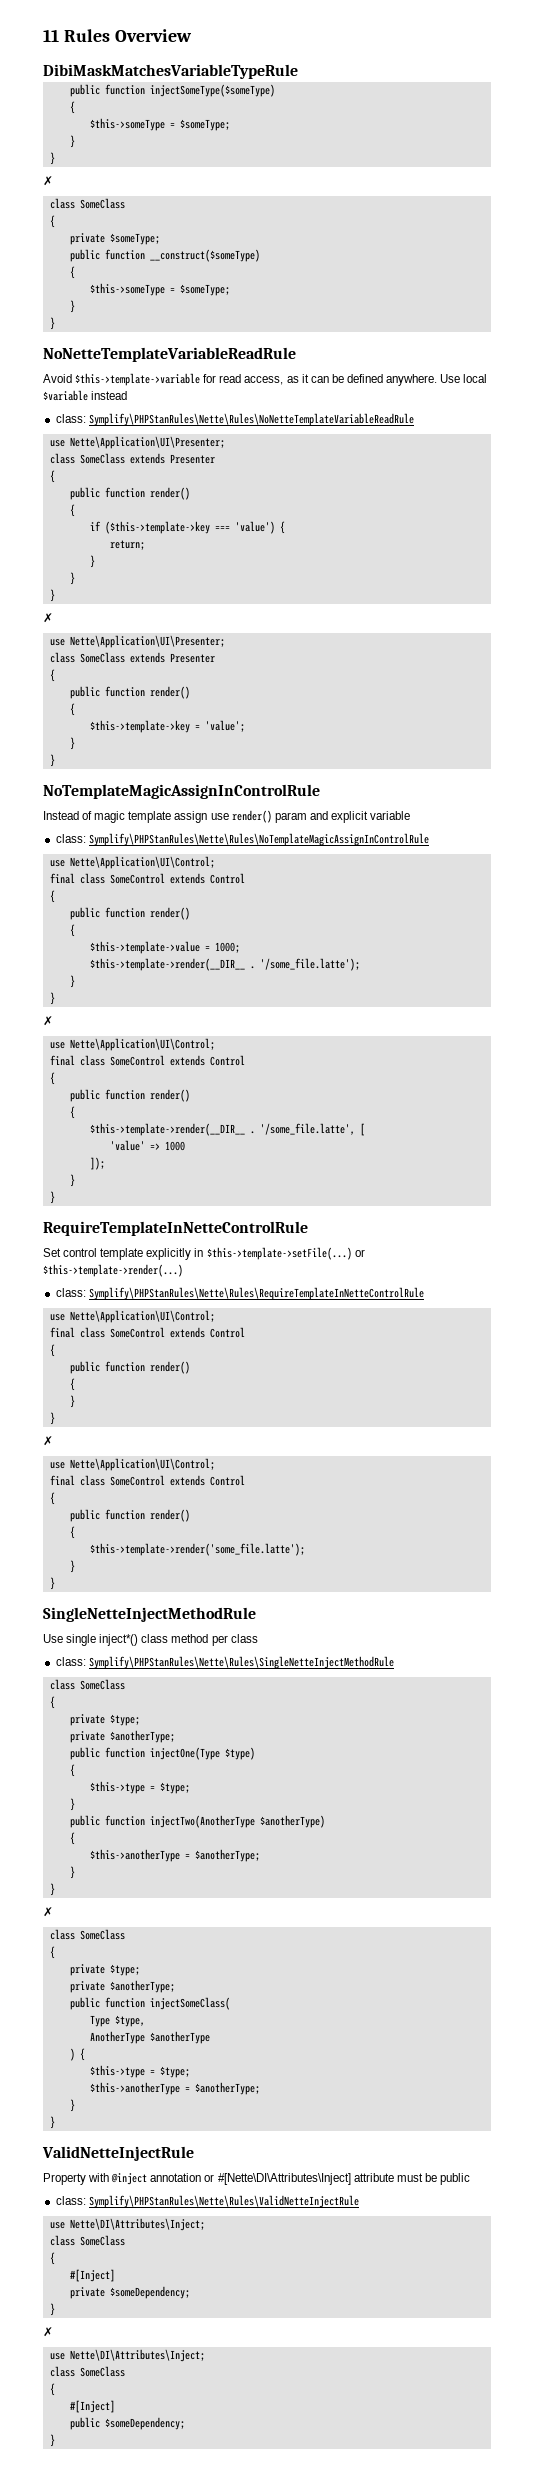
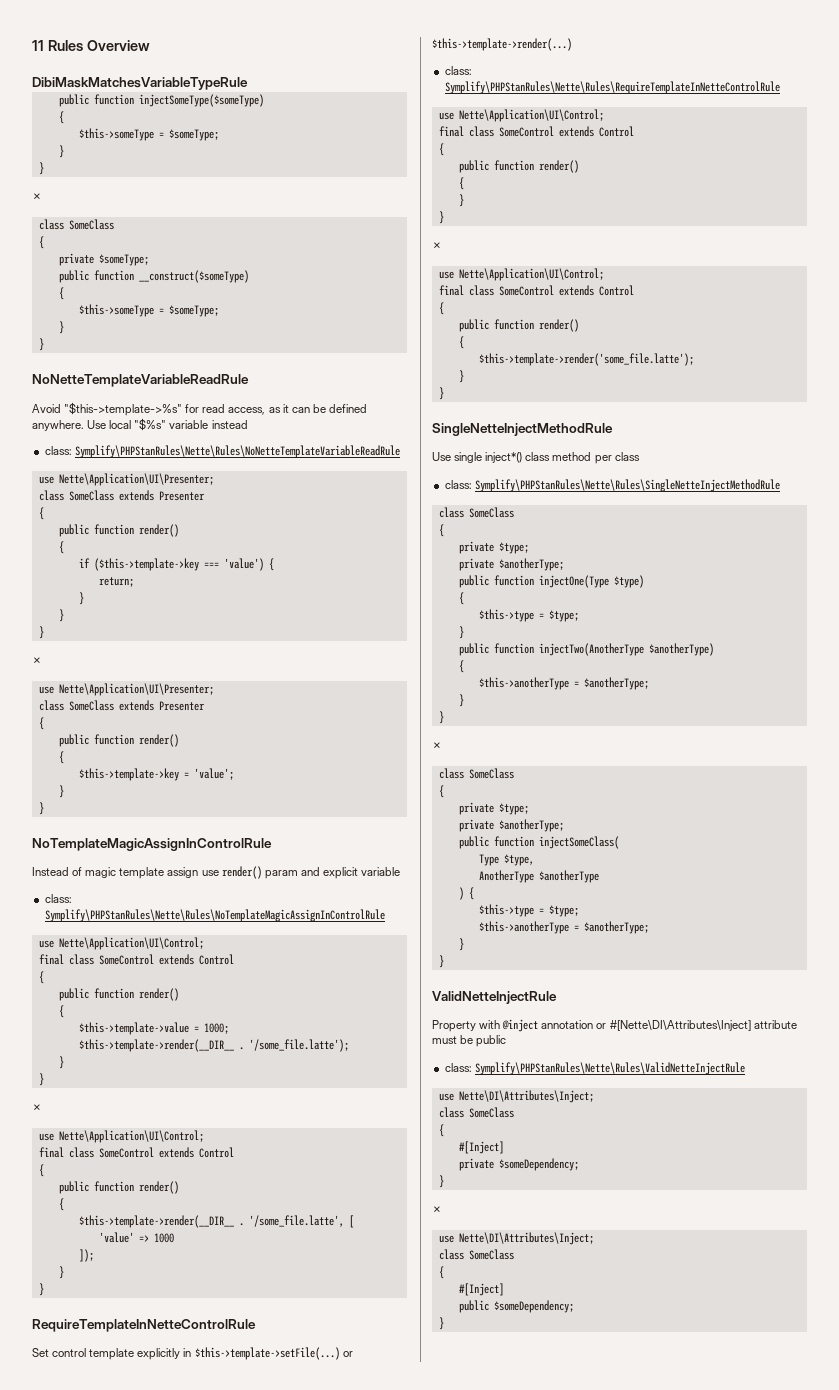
[75,373,201,386] $this->template->variable -> [64,402,183,416] "$this->template->%s"
[43,390,88,401] $variable -> [134,418,209,431] "$%s" variable

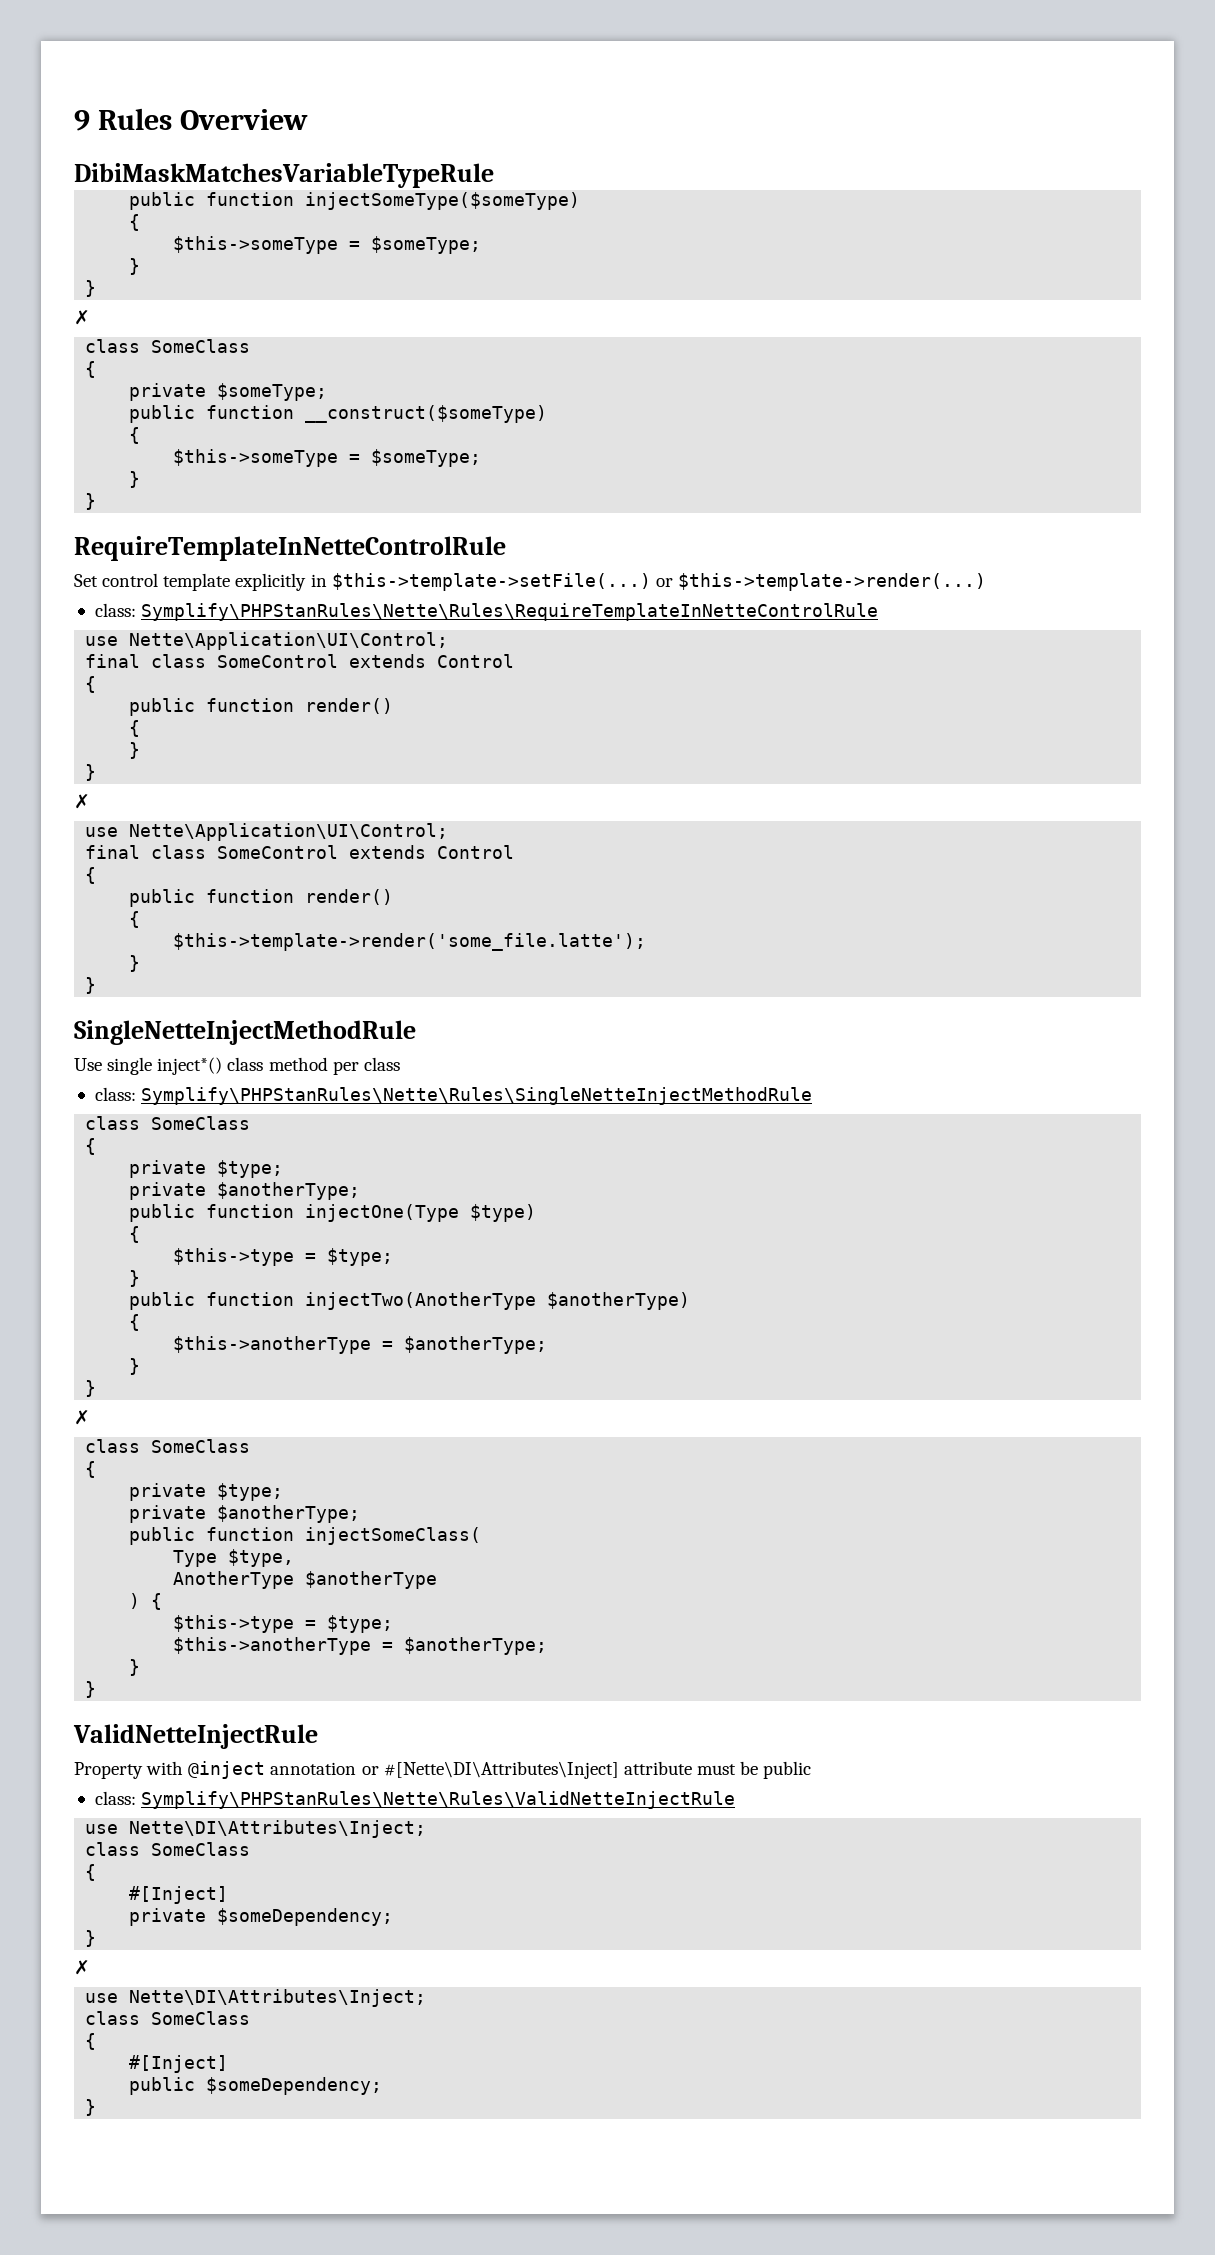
[32,40,44,51] 11 -> [74,110,90,131] 9
[32,374,249,387] [32,402,367,416] [32,418,248,431] [44,445,400,458] [38,473,214,486] [38,490,205,501] [38,507,44,520] [58,524,179,537] [58,541,64,554] [78,558,274,571] [98,577,134,587] [78,592,84,605] [58,609,64,622] [38,626,44,639] [32,657,42,664] [38,683,214,696] [38,700,205,711] [38,717,44,730] [58,734,179,747] [58,751,64,764] [78,768,234,781] [58,785,64,798] [38,802,44,815] [32,838,272,851] [32,866,401,879] [44,894,72,903] [44,909,385,922] [38,937,204,950] [38,954,234,965] [38,971,44,984] [58,988,179,1001] [58,1005,64,1018] [78,1022,229,1035] [78,1039,349,1052] [58,1056,64,1069] [38,1073,44,1086] [32,1104,42,1111] [38,1130,204,1143] [38,1147,234,1158] [38,1164,44,1177] [58,1181,179,1194] [58,1198,64,1211] [78,1215,354,1228] [98,1232,174,1243] [78,1249,94,1262] [58,1266,64,1279] [38,1283,44,1296] // NoNetteTemplateVariableReadRule // Avoid "$this->template->%s" for read access, as it can be defined anywhere. Use local "$%s" variable instead // class: Symplify\PHPStanRules\Nette\Rules\NoNetteTemplateVariableReadRule // use Nette\Application\UI\Presenter; // class SomeClass extends Presenter // { // public function render() // { // if ($this->template->key === 'value') { // return; // } // } // } // ✗ // use Nette\Application\UI\Presenter; // class SomeClass extends Presenter // { // public function render() // { // $this->template->key = 'value'; // } // } // NoTemplateMagicAssignInControlRule // Instead of magic template assign use render() param and explicit variable // class: Symplify\PHPStanRules\Nette\Rules\NoTemplateMagicAssignInControlRule // use Nette\Application\UI\Control; // final class SomeControl extends Control // { // public function render() // { // $this->template->value = 1000; // $this->template->render(__DIR__ . '/some_file.latte'); // } // } // ✗ // use Nette\Application\UI\Control; // final class SomeControl extends Control // { // public function render() // { // $this->template->render(__DIR__ . '/some_file.latte', [ // 'value' => 1000 // ]); // } // } -> (97, 501) none

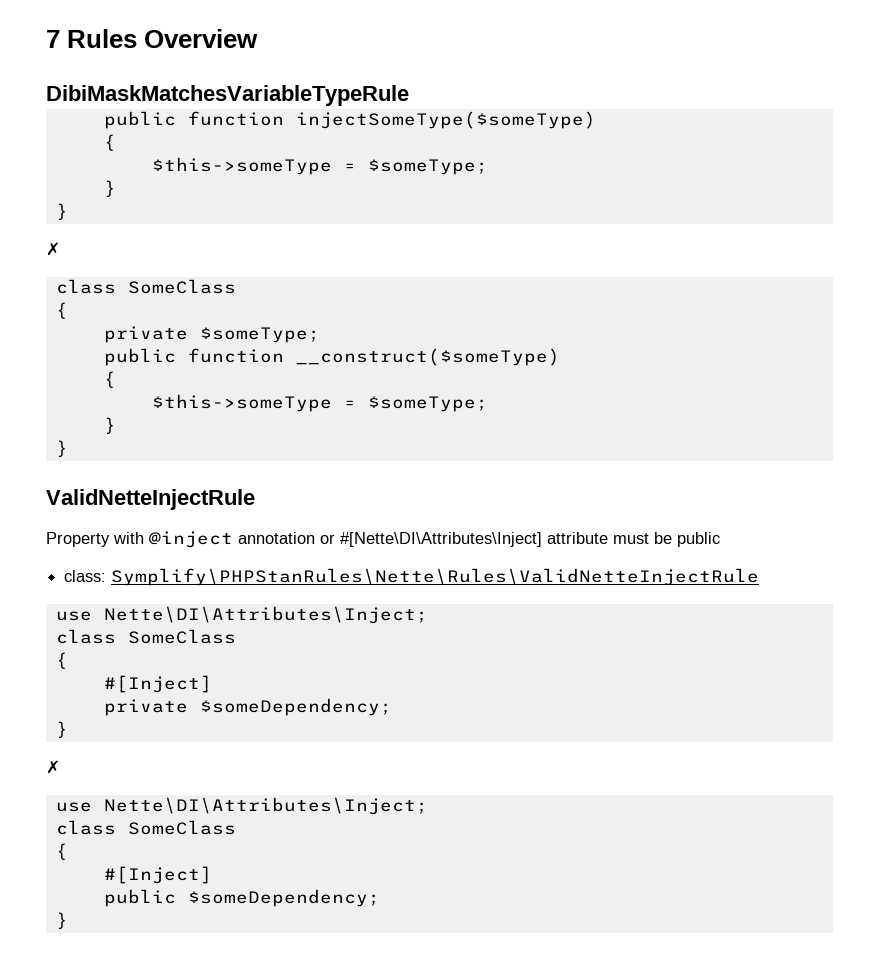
[74,110,90,131] 9 -> [46,30,60,48] 7
[74,536,506,561] [74,573,986,591] [94,603,879,621] [85,632,449,650] [85,654,515,668] [85,676,97,693] [129,698,394,716] [129,720,141,737] [129,742,141,759] [85,764,97,781] [74,794,90,809] [85,823,449,841] [85,845,515,859] [85,867,97,884] [129,889,394,907] [129,911,141,928] [173,933,647,951] [129,955,141,972] [85,977,97,994] [74,1020,416,1045] [74,1057,400,1075] [94,1087,813,1105] [85,1116,251,1130] [85,1138,97,1155] [129,1160,284,1178] [129,1182,361,1200] [129,1204,537,1222] [129,1226,141,1243] [173,1248,394,1266] [129,1270,141,1287] [129,1292,691,1310] [129,1314,141,1331] [173,1336,548,1354] [129,1358,141,1375] [85,1380,97,1397] [74,1410,90,1425] [85,1439,251,1453] [85,1461,97,1478] [129,1483,284,1501] [129,1505,361,1523] [129,1527,482,1545] [173,1549,295,1567] [173,1571,438,1589] [129,1593,163,1610] [173,1615,394,1633] [173,1637,548,1655] [129,1659,141,1676] [85,1681,97,1698] // RequireTemplateInNetteControlRule // Set control template explicitly in $this->template->setFile(...) or $this->template->render(...) // class: Symplify\PHPStanRules\Nette\Rules\RequireTemplateInNetteControlRule // use Nette\Application\UI\Control; // final class SomeControl extends Control // { // public function render() // { // } // } // ✗ // use Nette\Application\UI\Control; // final class SomeControl extends Control // { // public function render() // { // $this->template->render('some_file.latte'); // } // } // SingleNetteInjectMethodRule // Use single inject*() class method per class // class: Symplify\PHPStanRules\Nette\Rules\SingleNetteInjectMethodRule // class SomeClass // { // private $type; // private $anotherType; // public function injectOne(Type $type) // { // $this->type = $type; // } // public function injectTwo(AnotherType $anotherType) // { // $this->anotherType = $anotherType; // } // } // ✗ // class SomeClass // { // private $type; // private $anotherType; // public function injectSomeClass( // Type $type, // AnotherType $anotherType // ) { // $this->type = $type; // $this->anotherType = $anotherType; // } // } -> (68, 448) none

